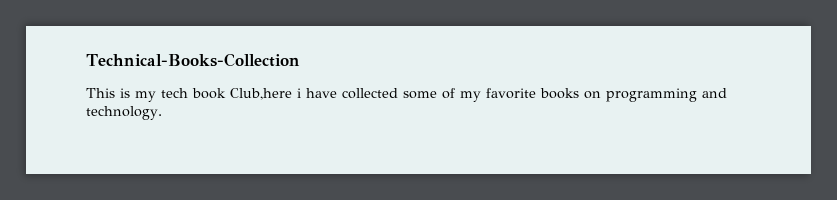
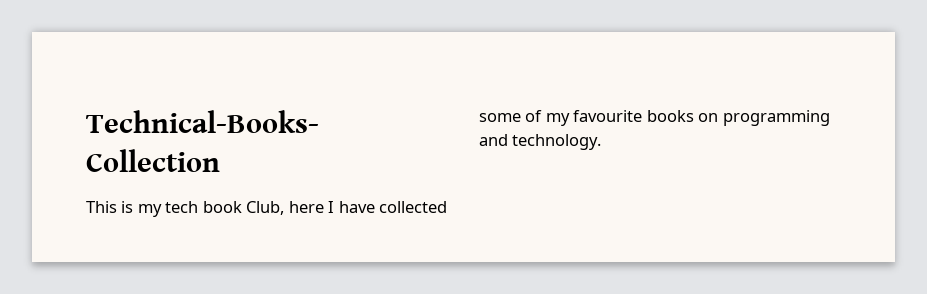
[230,88,301,100] Club,here i -> [246,201,335,215] Club, here I
[486,88,536,99] favorite -> [573,110,643,122] favourite

